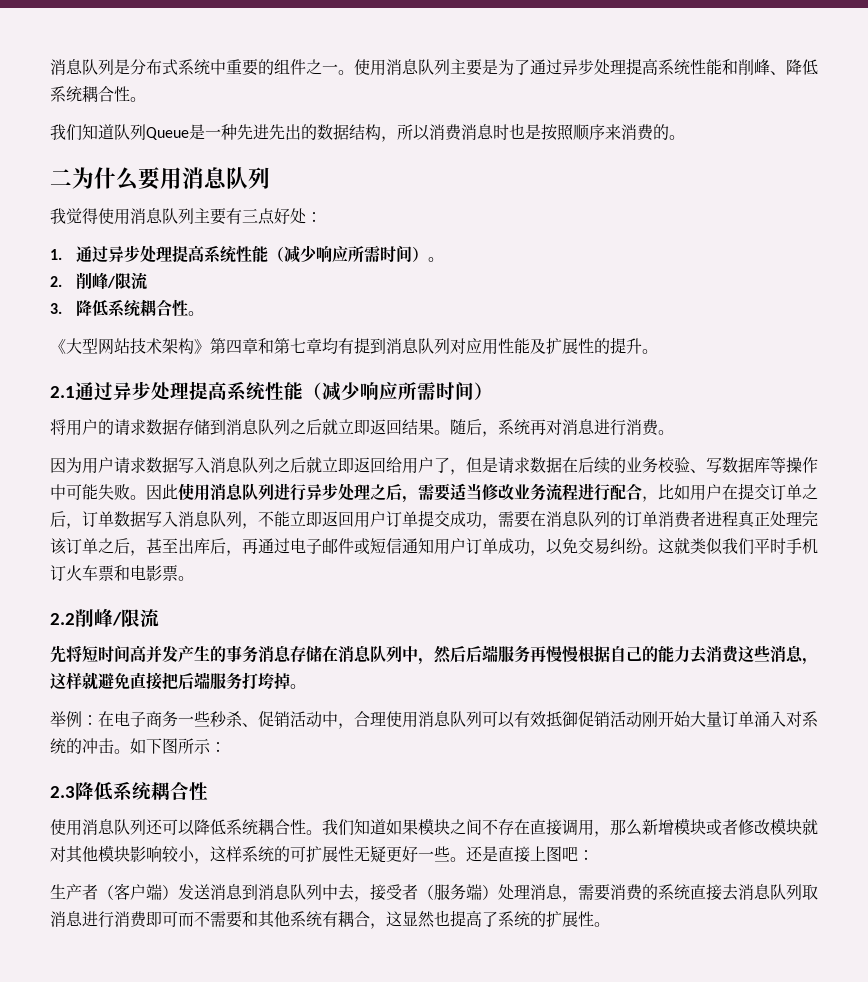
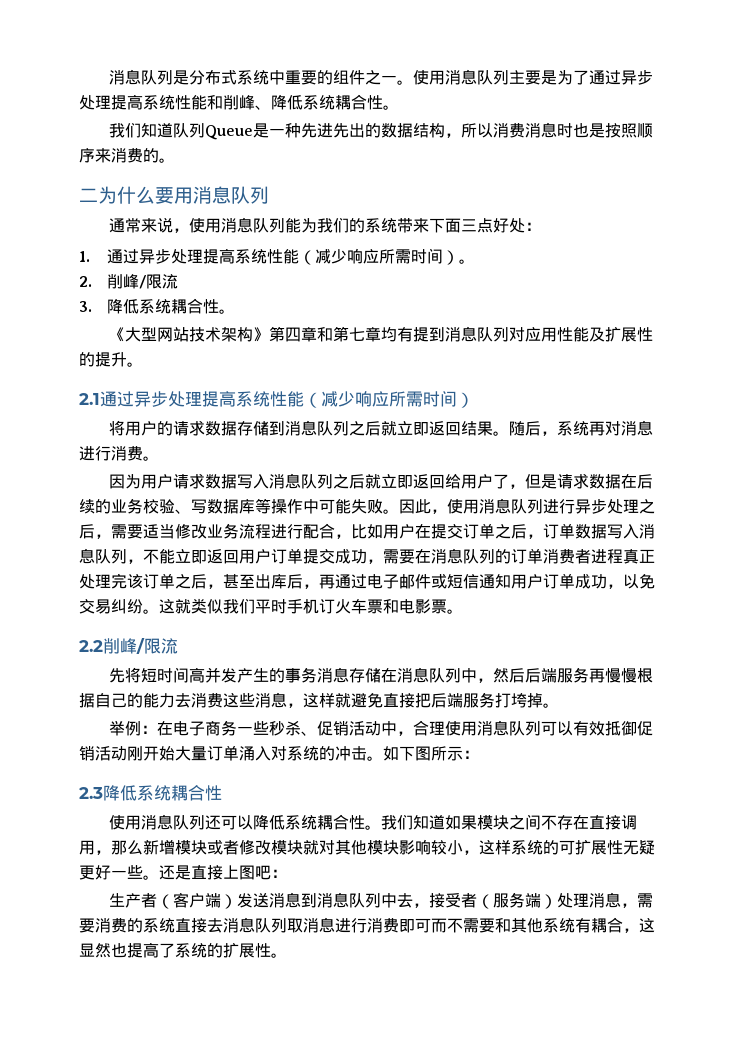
[50,208,242,225] 我觉得使用消息队列主要有 -> [108,217,461,233] 通常来说，使用消息队列能为我们的系统带来下面
(178, 492) none -> [431,509,447,514] ，

